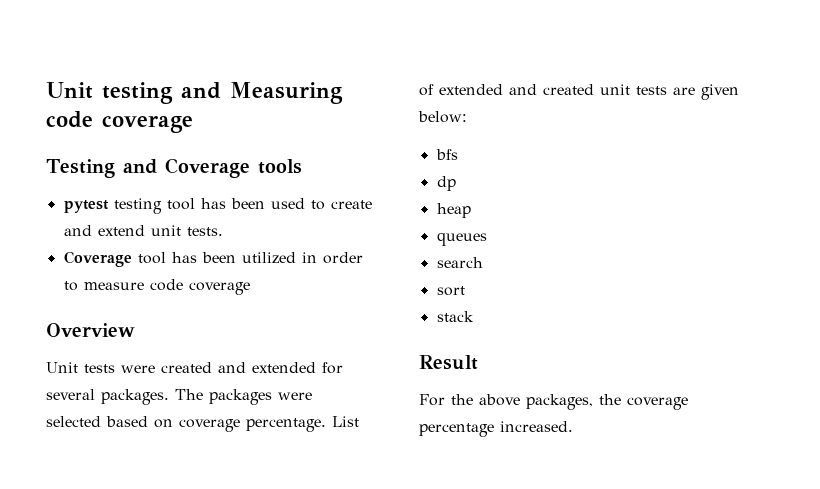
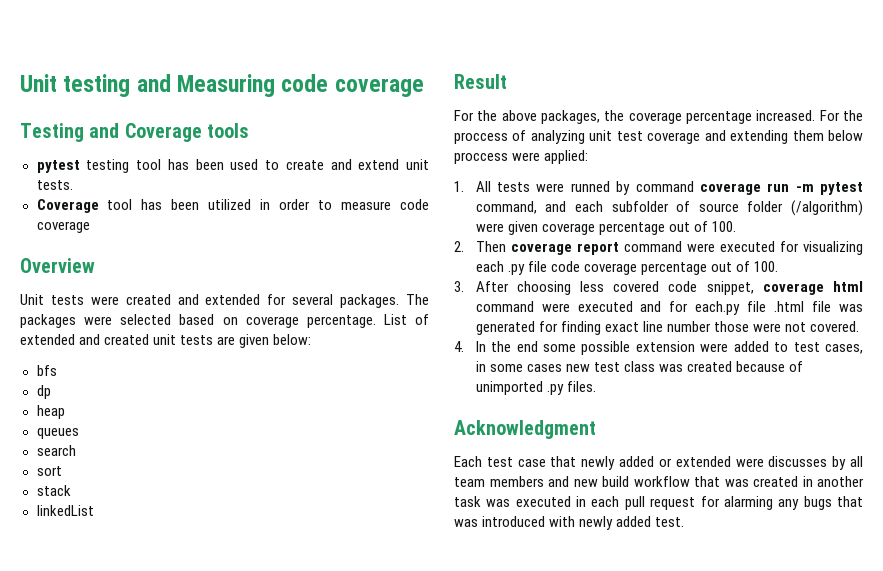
(474, 316) none -> [36,505,94,516] // linkedList
(573, 426) none -> [819,110,863,121] [454,130,864,144] [454,150,589,164] [454,181,863,195] [475,200,864,216] [475,221,736,235] [454,241,863,255] [475,261,779,275] [454,281,864,295] [475,301,863,315] [475,321,860,335] [454,341,864,355] [475,361,804,372] [475,381,596,395] [454,420,596,439] [454,456,863,470] [454,476,864,487] [454,496,863,510] [454,516,685,530] For the proccess of analyzing unit test coverage and extending them below proccess were applied: // 1. All tests were runned by command coverage run -m pytest command, and each subfolder of source folder (/algorithm) were given coverage percentage out of 100. // 2. Then coverage report command were executed for visualizing each .py file code coverage percentage out of 100. // 3. After choosing less covered code snippet, coverage html command were executed and for each.py file .html file was generated for finding exact line number those were not covered. // 4. In the end some possible extension were added to test cases, in some cases new test class was created because of unimported .py files. // Acknowledgment // Each test case that newly added or extended were discusses by all team members and new build workflow that was created in another task was executed in each pull request for alarming any bugs that was introduced with newly added test.

